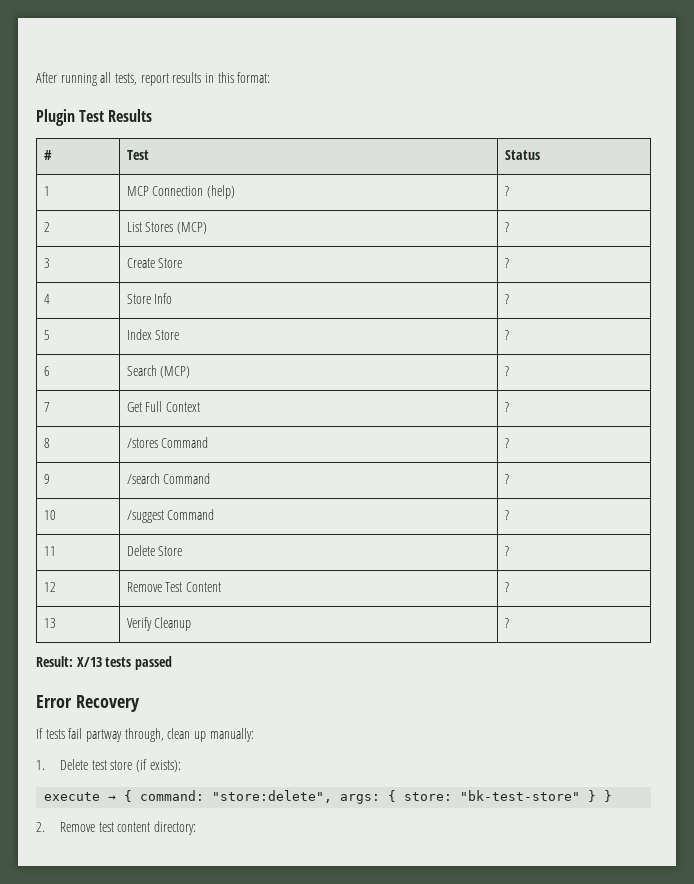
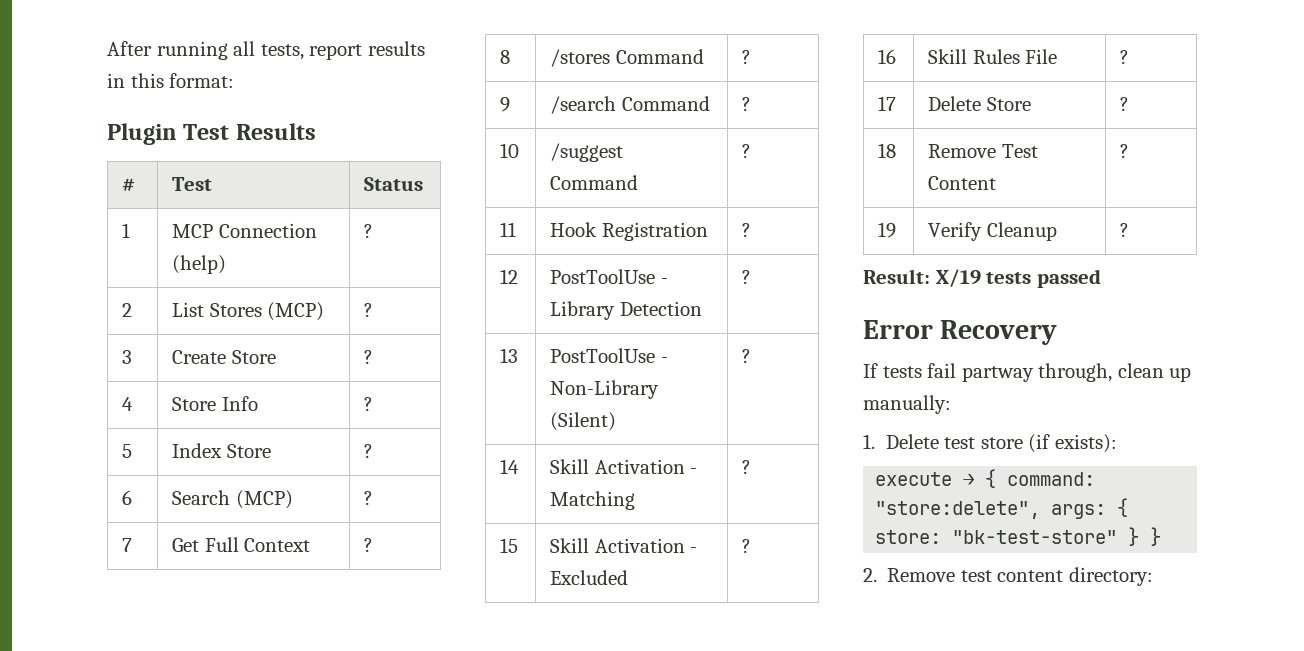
(56, 551) none -> [550,222,708,241] [742,223,752,237] [500,269,519,284] [550,269,668,284] [550,301,702,320] [742,270,752,284] [500,348,519,363] [550,348,668,363] [550,380,660,399] [550,412,617,431] [742,349,752,363] [500,459,520,474] [550,459,698,474] [550,491,636,510] [742,460,752,474] [500,538,519,553] [550,538,698,553] [550,570,629,585] [742,539,752,553] [878,49,897,64] [928,49,1058,64] [1120,50,1130,64] [878,96,897,111] | Hook Registration | ? // 12 | PostToolUse - Library Detection | ? // 13 | PostToolUse - Non-Library (Silent) | ? // 14 | Skill Activation - Matching | ? // 15 | Skill Activation - Excluded | ? // 16 | Skill Rules File | ? // 17
[43,582,56,592] 12 -> [878,143,897,158] 18
[43,618,56,628] 13 -> [878,222,897,238] 19
[76,657,102,667] X/13 -> [935,269,981,287] X/19

